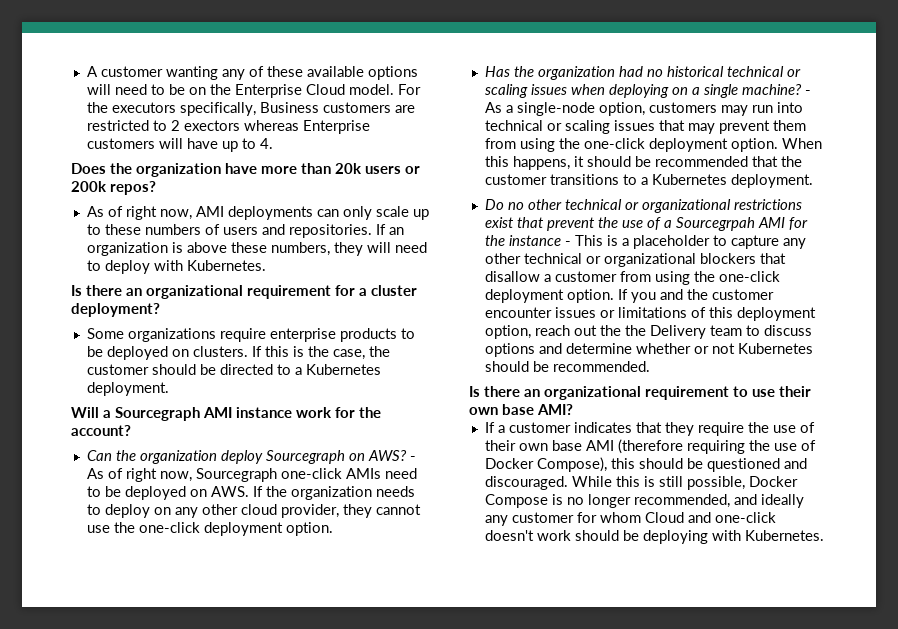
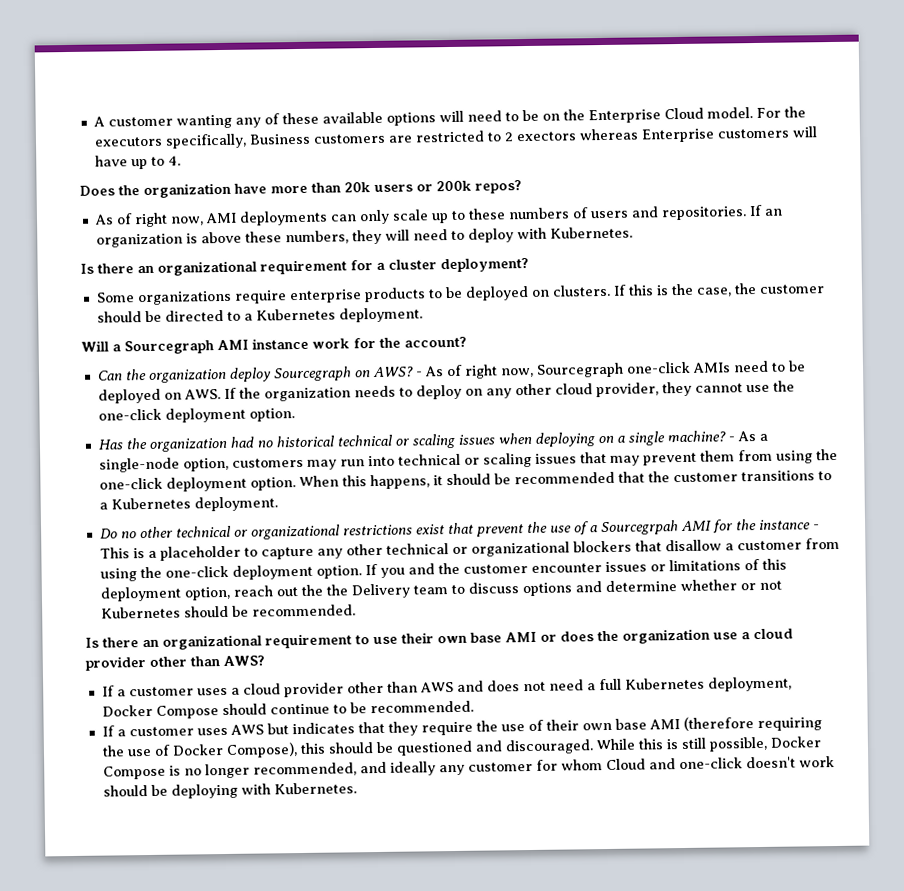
[537,404,573,415] [484,422,571,433] AMI? // If a customer -> [505,628,793,644] [85,655,265,671] [101,676,792,698] [101,700,474,719] [101,723,289,737] AMI or does the organization use a cloud provider other than AWS? // If a customer uses a cloud provider other than AWS and does not need a full Kubernetes deployment, Docker Compose should continue to be recommended. // If a customer uses AWS but

